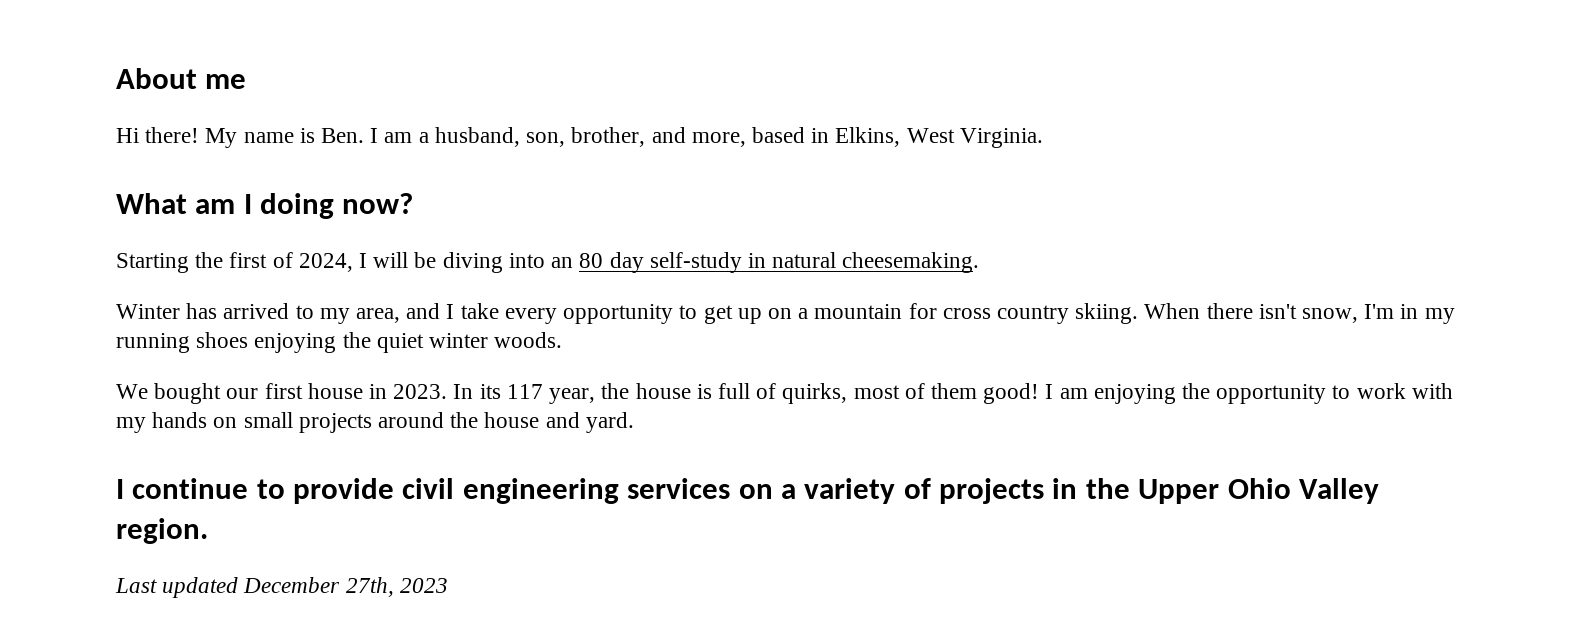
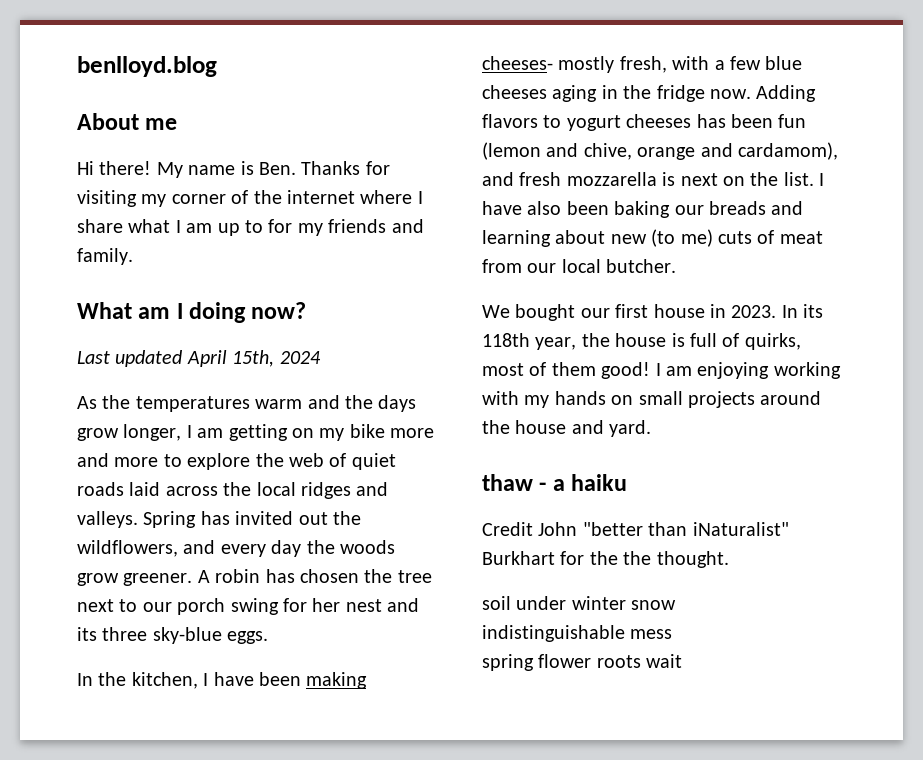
(116, 78) none -> [77,56,217,77] benlloyd.blog //
[370,127,1043,148] I am a husband, son, brother, and more, based in Elkins, West Virginia. -> [301,161,390,175] [77,190,423,207] [77,219,424,236] [77,248,133,265] Thanks for visiting my corner of the internet where I share what I am up to for my friends and family.
[116,252,980,273] [116,303,1455,324] [116,332,563,353] Starting the first of 2024, I will be diving into an 80 day self-study in natural cheesemaking. // Winter has arrived to my area, and I take every opportunity to get up on a mountain for cross country skiing. When there isn't snow, I'm in my running shoes enjoying the quiet winter woods. -> [77,350,321,367] [77,395,417,412] [77,424,435,441] [77,453,396,470] [77,482,389,499] [77,511,361,528] [77,540,395,557] [77,569,432,586] [77,598,420,615] [77,627,269,644] [77,672,368,689] [482,56,803,73] [482,85,817,102] [482,114,807,131] [482,142,838,160] [482,172,825,186] [482,201,804,218] [482,229,823,247] [482,259,677,273] Last updated April 15th, 2024 // As the temperatures warm and the days grow longer, I am getting on my bike more and more to explore the web of quiet roads laid across the local ridges and valleys. Spring has invited out the wildflowers, and every day the woods grow greener. A robin has chosen the tree next to our porch swing for her nest and its three sky-blue eggs. // In the kitchen, I have been making cheeses- mostly fresh, with a few blue cheeses aging in the fridge now. Adding flavors to yogurt cheeses has been fun (lemon and chive, orange and cardamom), and fresh mozzarella is next on the list. I have also been baking our breads and learning about new (to me) cuts of meat from our local butcher.
[506,384,543,399] 117 -> [482,333,530,347] 118th
[1182,383,1406,404] the opportunity to work -> [773,362,841,379] working
[116,478,1379,504] [116,518,208,544] [115,577,448,598] I continue to provide civil engineering services on a variety of projects in the Upper Ohio Valley region. // Last updated December 27th, 2023 -> [482,474,628,491] [482,522,789,536] [482,551,729,568] [482,596,677,610] [482,625,673,642] [482,654,683,671] thaw - a haiku // Credit John "better than iNaturalist" Burkhart for the the thought. // soil under winter snow // indistinguishable mess // spring flower roots wait

